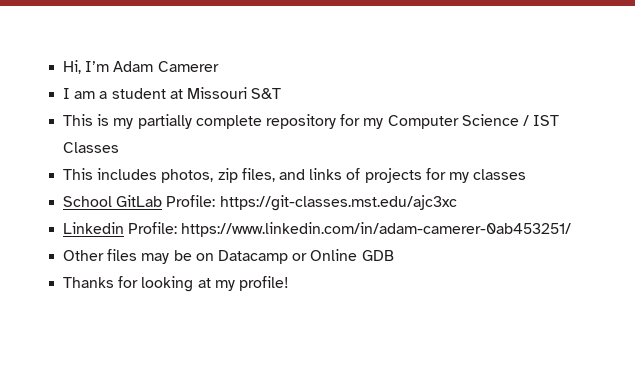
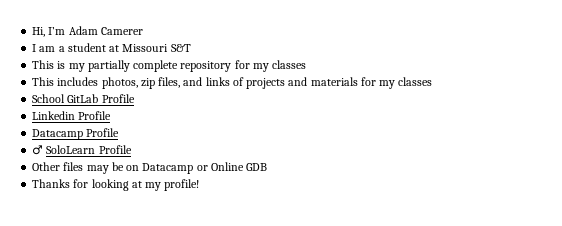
[387,114,560,129] [63,142,120,153] Computer Science / IST Classes -> [272,60,307,69] classes
(422, 175) none -> [288,77,358,86] and materials
[166,195,457,211] Profile: https://git-classes.mst.edu/ajc3xc -> [101,94,135,103] Profile
[128,222,572,237] Profile: https://www.linkedin.com/in/adam-camerer-0ab453251/ -> [78,111,112,120] [32,128,120,140] [32,145,132,155] Profile // Datacamp Profile // ♂ SoloLearn Profile

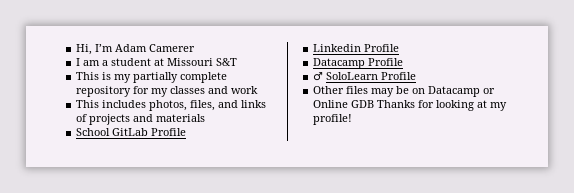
(307, 64) none -> [208,86,259,94] and work
[140,78,155,89] zip -> (188, 105) none
[360,77,433,89] for my classes -> (206, 118) none
(268, 167) // -> (375, 104) none

